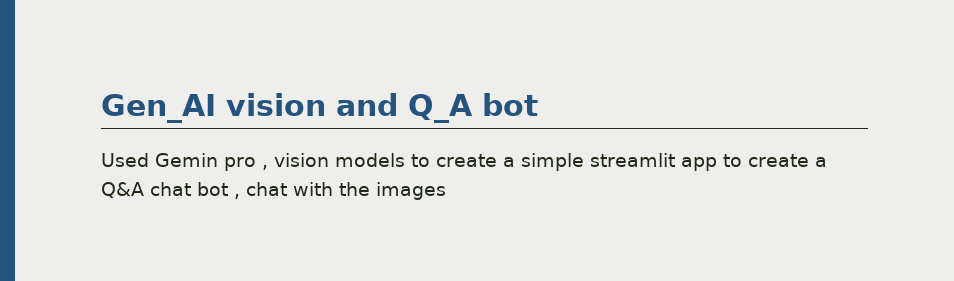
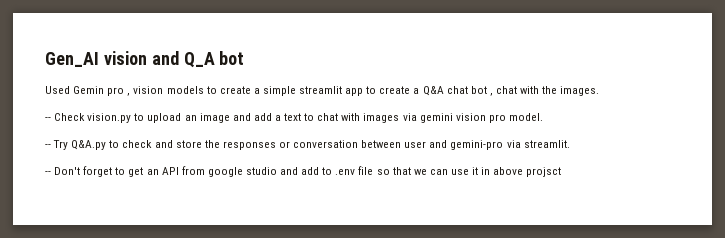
[376,182,446,200] images -> [560,86,600,96] [45,113,543,123] [45,140,570,150] [45,166,562,177] images. // -- Check vision.py to upload an image and add a text to chat with images via gemini vision pro model. // -- Try Q&A.py to check and store the responses or conversation between user and gemini-pro via streamlit. // -- Don't forget to get an API from google studio and add to .env file so that we can use it in above projsct

